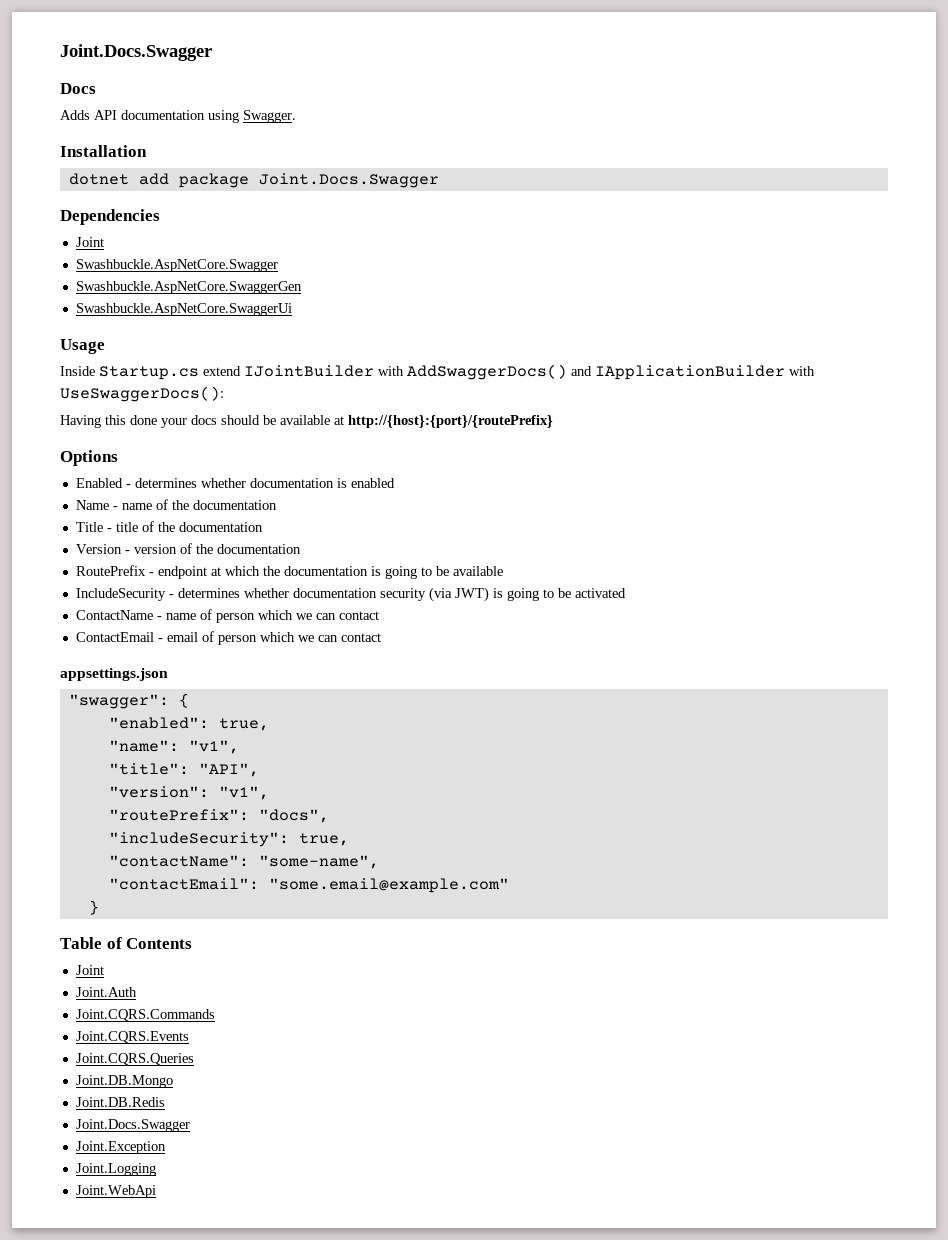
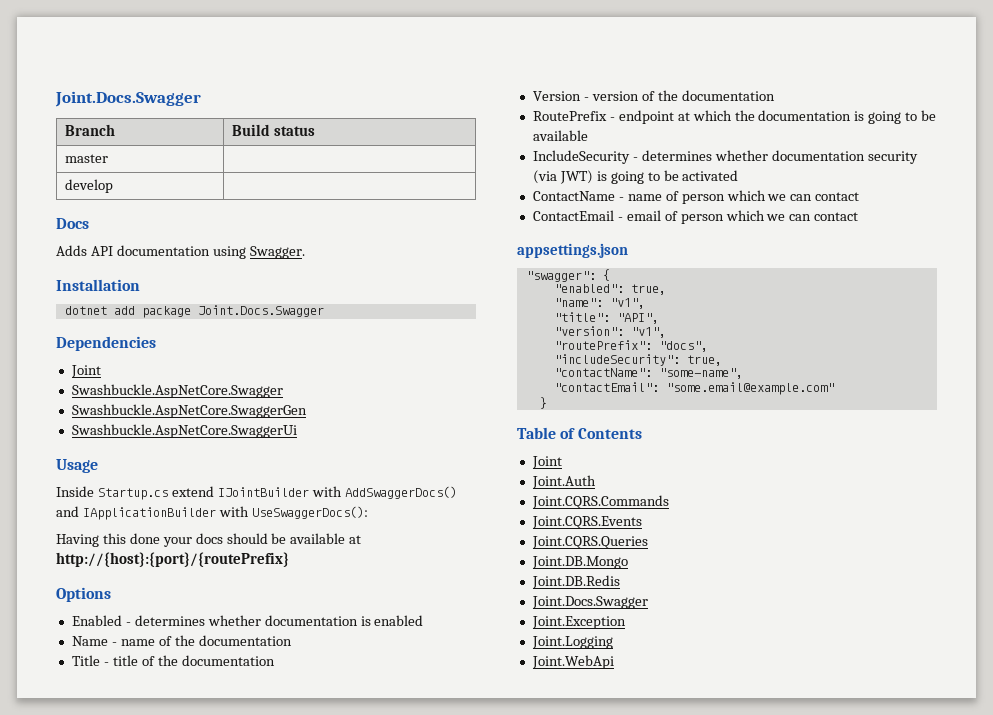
[60,44,212,61] Joint.Docs.Swagger -> [55,91,201,107] [64,124,115,136] [231,124,315,136] [64,154,108,163] [64,179,113,193] Joint.Docs.Swagger // Branch | Build status // master | // develop |

